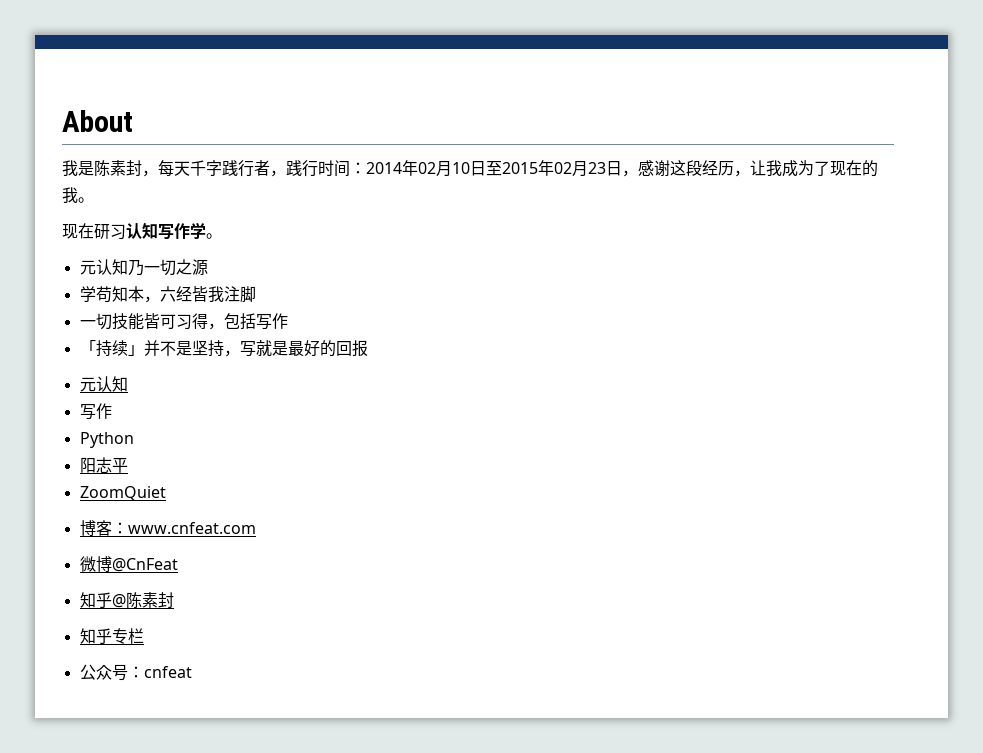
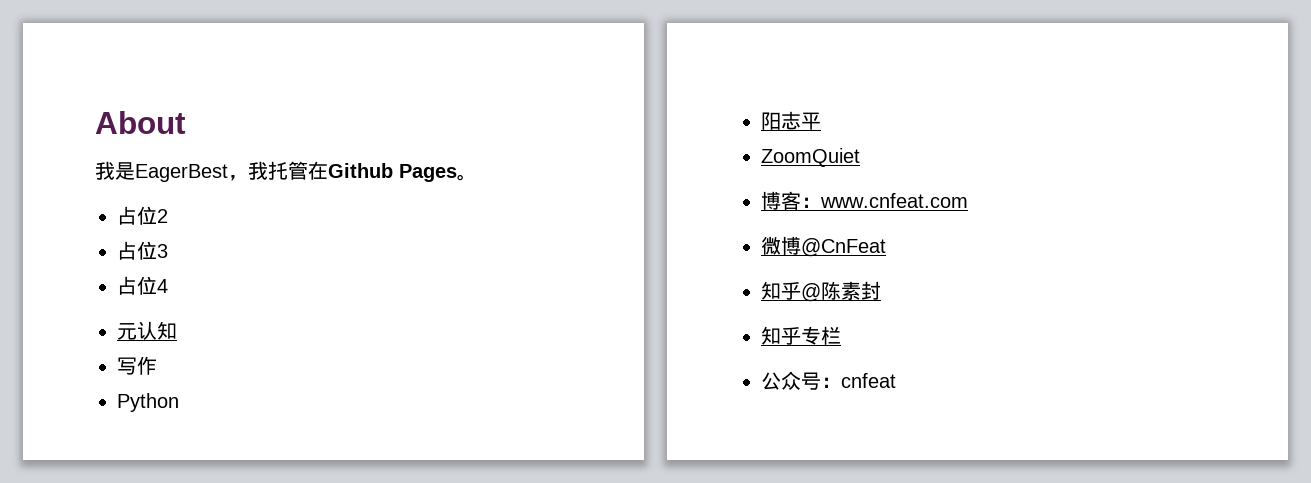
[94,160,878,177] [62,187,94,203] [62,222,222,240] [79,259,208,276] [79,286,256,303] [79,313,288,330] [79,340,368,357] 陈素封，每天千字践行者，践行时间：2014年02月10日至2015年02月23日，感谢这段经历，让我成为了现在的我。 // 现在研习认知写作学。 // 元认知乃一切之源 // 学苟知本，六经皆我注脚 // 一切技能皆可习得，包括写作 // 「持续」并不是坚持，写就是最好的回报 -> [135,161,477,182] [117,206,168,225] [117,241,168,260] [117,276,168,295] EagerBest，我托管在Github Pages。 // 占位2 // 占位3 // 占位4

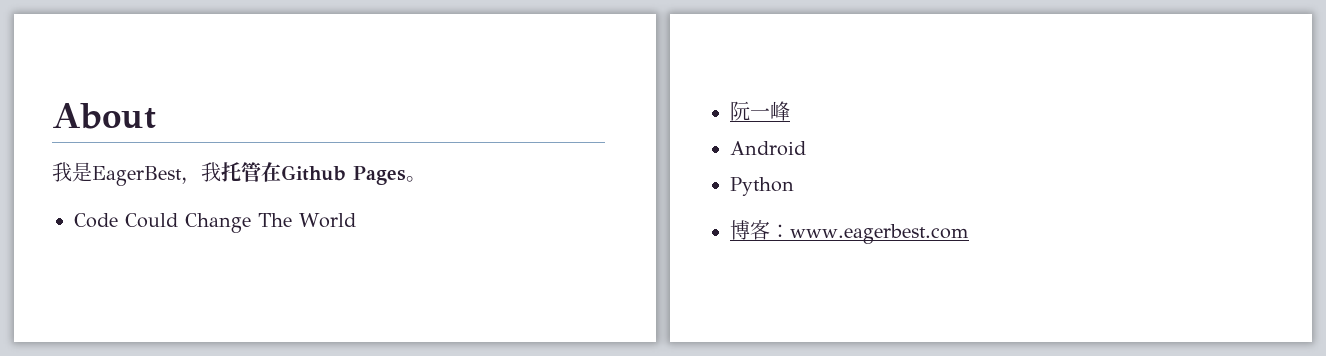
[117,206,168,225] [117,241,168,260] [117,276,168,295] [117,321,177,340] [117,356,157,375] 占位2 // 占位3 // 占位4 // 元认知 // 写作 -> [74,213,356,233] [730,101,790,121] [730,141,806,156] Code Could Change The World // 阮一峰 // Android
[761,111,821,130] [761,148,860,167] // 阳志平 // ZoomQuiet -> (794, 186) none
[820,193,968,208] [761,236,886,257] [761,281,881,302] [761,326,841,345] [761,371,896,390] www.cnfeat.com // 微博@CnFeat // 知乎@陈素封 // 知乎专栏 // 公众号：cnfeat -> [790,224,969,244] www.eagerbest.com

